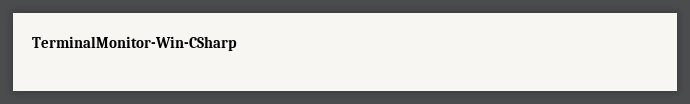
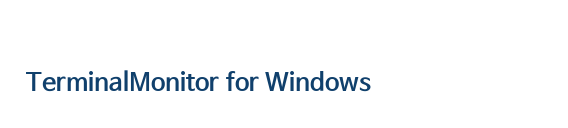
[32,36,237,51] TerminalMonitor-Win-CSharp -> [26,70,372,92] TerminalMonitor for Windows

